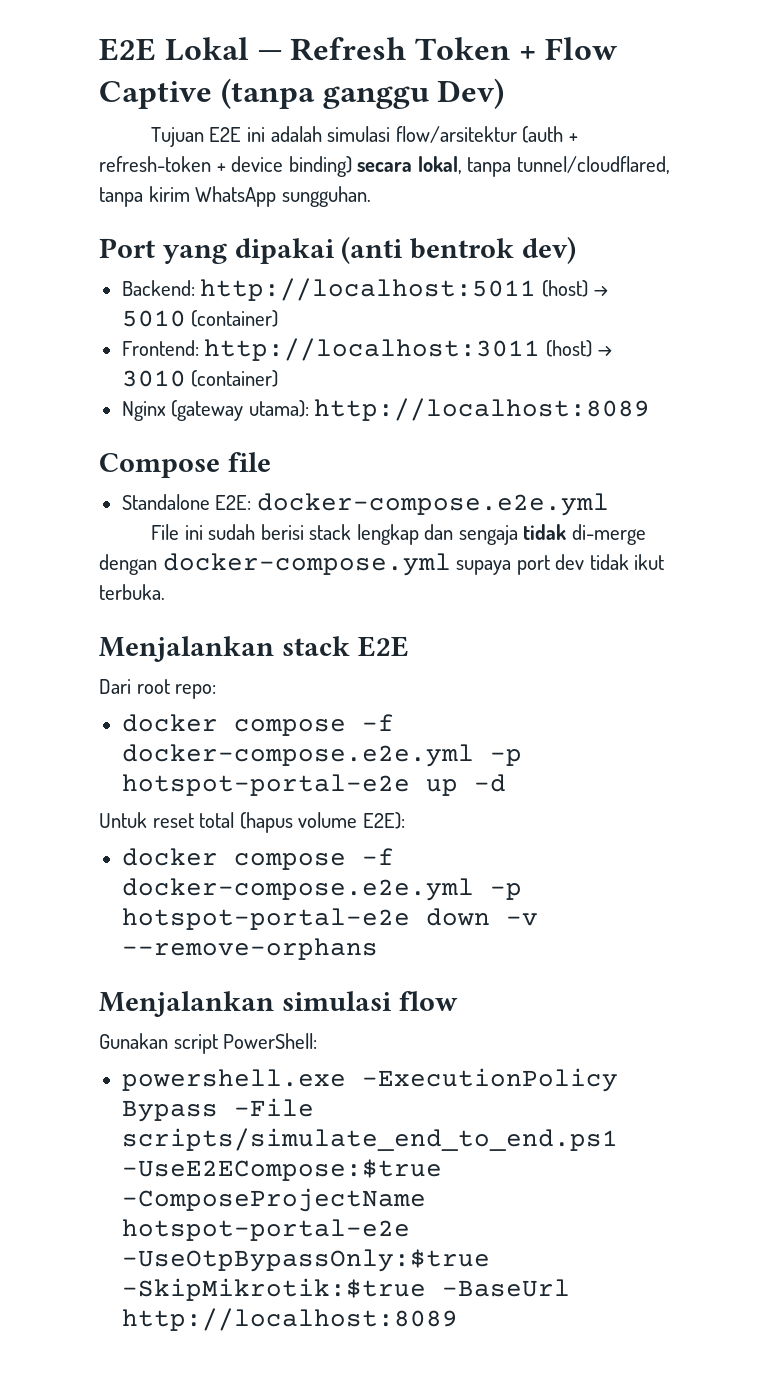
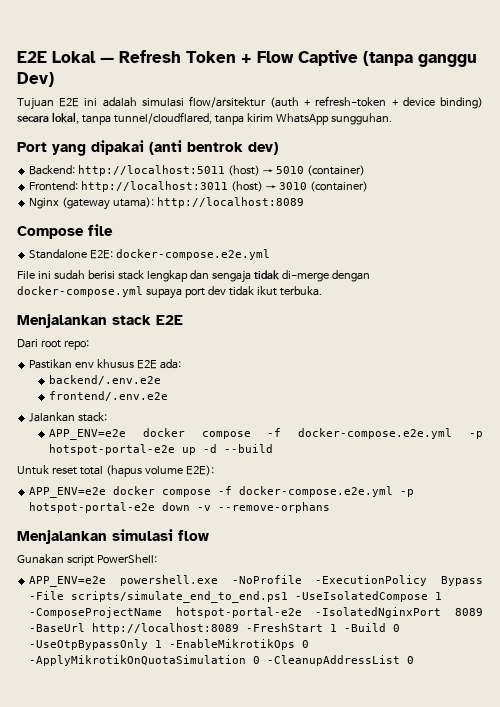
(217, 691) none -> [29,359,181,369] [49,375,162,385] [49,391,169,401] [29,412,108,422] [49,429,127,440] Pastikan env khusus E2E ada: // backend/.env.e2e // frontend/.env.e2e // Jalankan stack: // APP_ENV=e2e
(506, 783) none -> [224,444,274,453] --build
(405, 820) none -> [29,487,107,498] APP_ENV=e2e
[121,1069,346,1091] powershell.exe -> [29,575,302,587] APP_ENV=e2e powershell.exe -NoProfile
[121,1159,442,1181] [121,1188,426,1212] [121,1219,410,1241] [121,1249,490,1272] [121,1278,570,1301] [121,1308,458,1331] -UseE2ECompose:$true -ComposeProjectName hotspot-portal-e2e -UseOtpBypassOnly:$true -SkipMikrotik:$true -BaseUrl http://localhost:8089 -> [295,591,443,602] [29,607,483,618] [29,623,401,634] [29,639,310,650] [29,655,415,666] -UseIsolatedCompose 1 -ComposeProjectName hotspot-portal-e2e -IsolatedNginxPort 8089 -BaseUrl http://localhost:8089 -FreshStart 1 -Build 0 -UseOtpBypassOnly 1 -EnableMikrotikOps 0 -ApplyMikrotikOnQuotaSimulation 0 -CleanupAddressList 0

